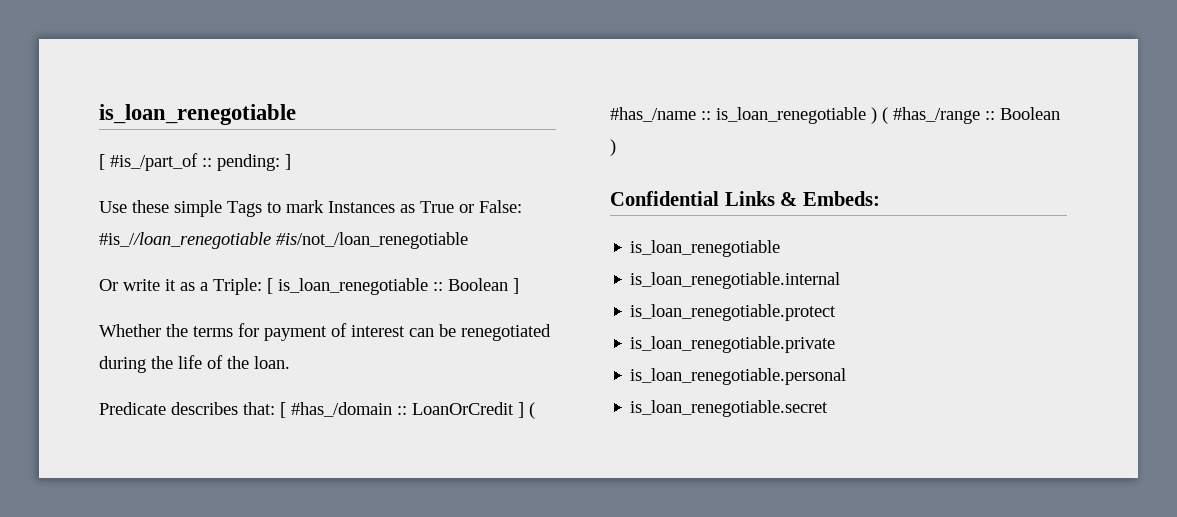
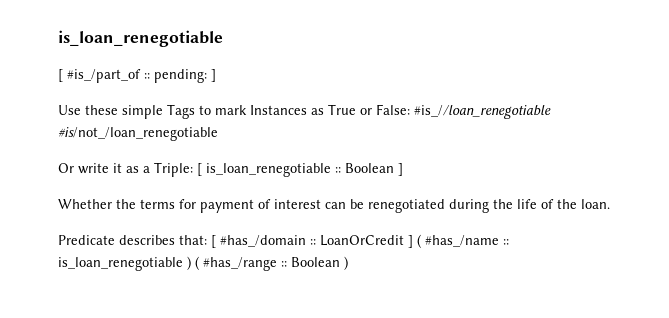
[610,191,880,206] [630,240,781,257] [630,272,841,289] [630,304,837,321] [630,336,836,353] [630,368,847,385] [630,400,829,417] // Confidential Links & Embeds: // is_loan_renegotiable // is_loan_renegotiable.internal // is_loan_renegotiable.protect // is_loan_renegotiable.private // is_loan_renegotiable.personal // is_loan_renegotiable.secret -> (348, 263) none

